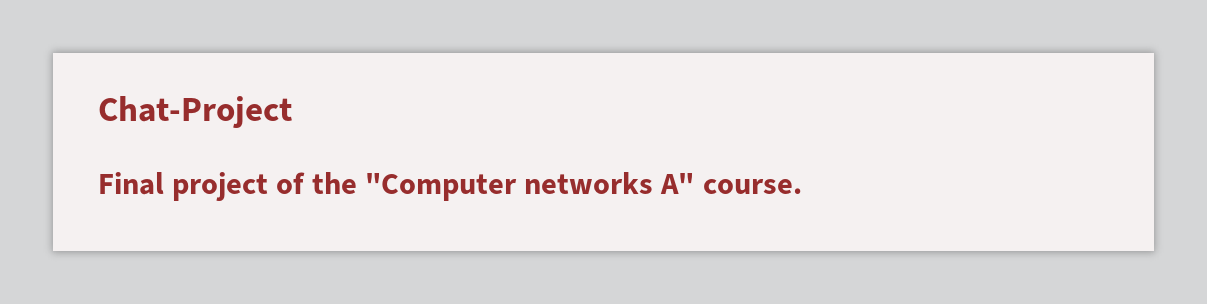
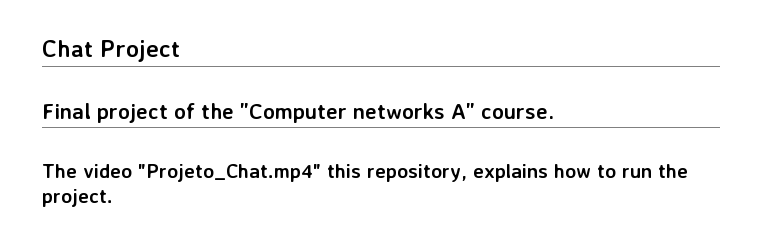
[98,96,292,128] Chat-Project -> [42,40,180,62] Chat Project
(802, 186) none -> [42,164,688,182] [42,189,113,207] // The video "Projeto_Chat.mp4" this repository, explains how to run the project.

